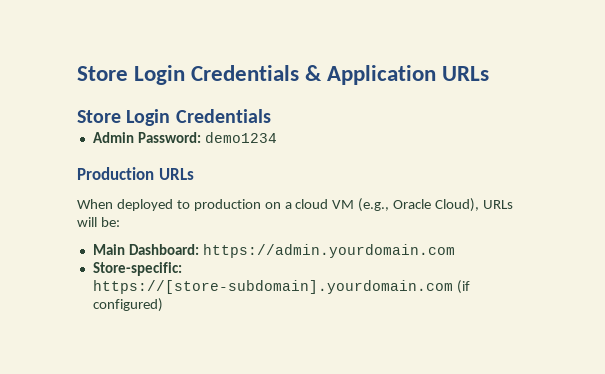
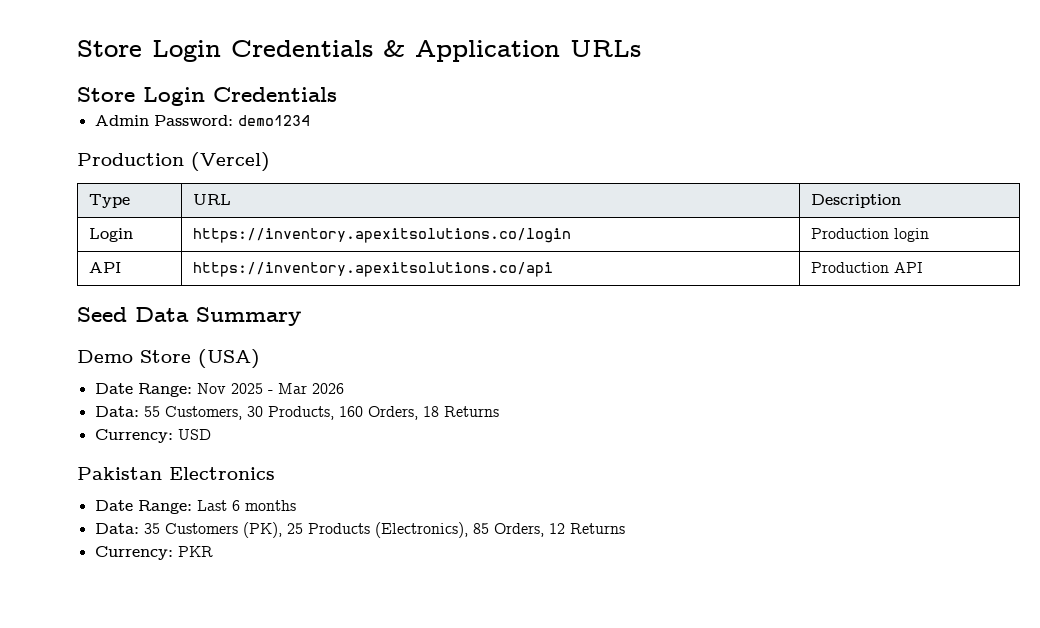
[158,168,194,180] [77,198,514,212] [77,217,120,227] [92,244,455,258] [92,262,182,276] [92,280,470,294] [92,298,163,312] URLs // When deployed to production on a cloud VM (e.g., Oracle Cloud), URLs will be: // Main Dashboard: https://admin.yourdomain.com // Store-specific: https://[store-subdomain].yourdomain.com (if configured) -> [191,152,270,172] [88,194,130,208] [192,194,231,205] [810,194,901,208] [88,228,133,242] [192,228,571,243] [810,228,929,242] [88,262,121,273] [192,262,553,277] [810,262,923,273] [77,307,301,326] [77,349,260,369] [94,383,344,397] [94,406,499,420] [94,429,211,443] [77,467,275,480] [94,500,296,514] [94,522,625,538] [94,546,213,560] (Vercel) // Type | URL | Description // Login | https://inventory.apexitsolutions.co/login | Production login // API | https://inventory.apexitsolutions.co/api | Production API // Seed Data Summary // Demo Store (USA) // Date Range: Nov 2025 - Mar 2026 // Data: 55 Customers, 30 Products, 160 Orders, 18 Returns // Currency: USD // Pakistan Electronics // Date Range: Last 6 months // Data: 35 Customers (PK), 25 Products (Electronics), 85 Orders, 12 Returns // Currency: PKR

